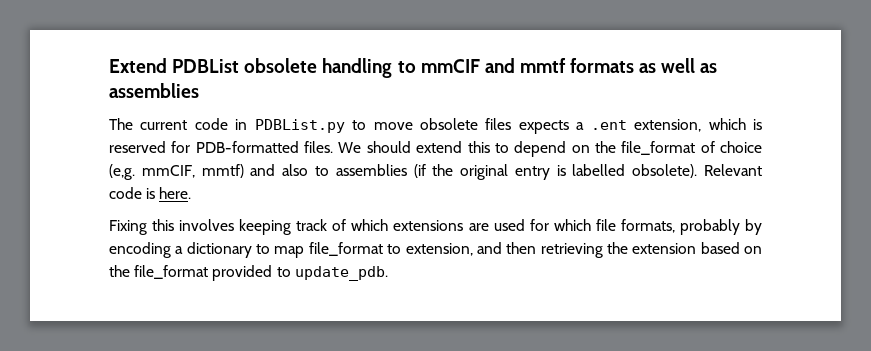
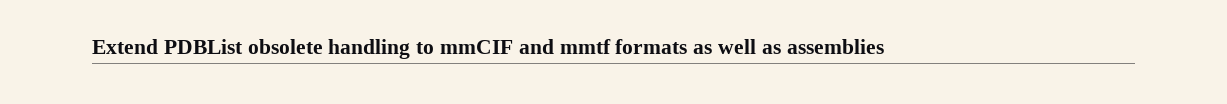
[109,118,763,134] [109,141,762,157] [109,164,762,180] [109,187,192,199] [109,219,762,235] [109,242,762,258] [109,265,388,281] // The current code in PDBList.py to move obsolete files expects a .ent extension, which is reserved for PDB-formatted files. We should extend this to depend on the file_format of choice (e,g. mmCIF, mmtf) and also to assemblies (if the original entry is labelled obsolete). Relevant code is here. // Fixing this involves keeping track of which extensions are used for which file formats, probably by encoding a dictionary to map file_format to extension, and then retrieving the extension based on the file_format provided to update_pdb. -> (884, 46) none

